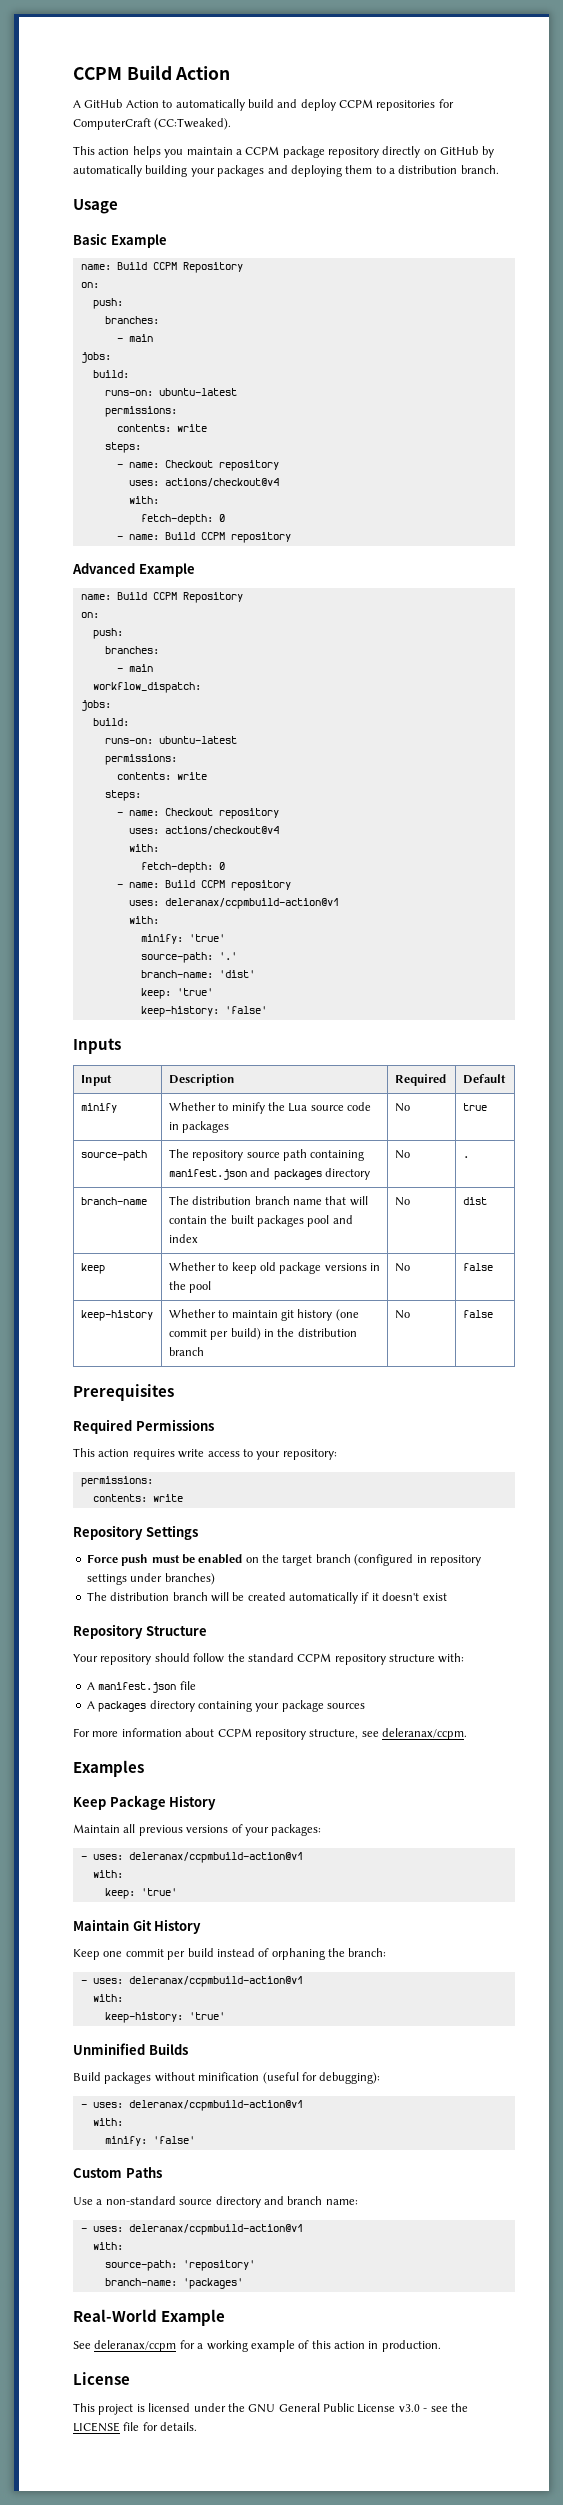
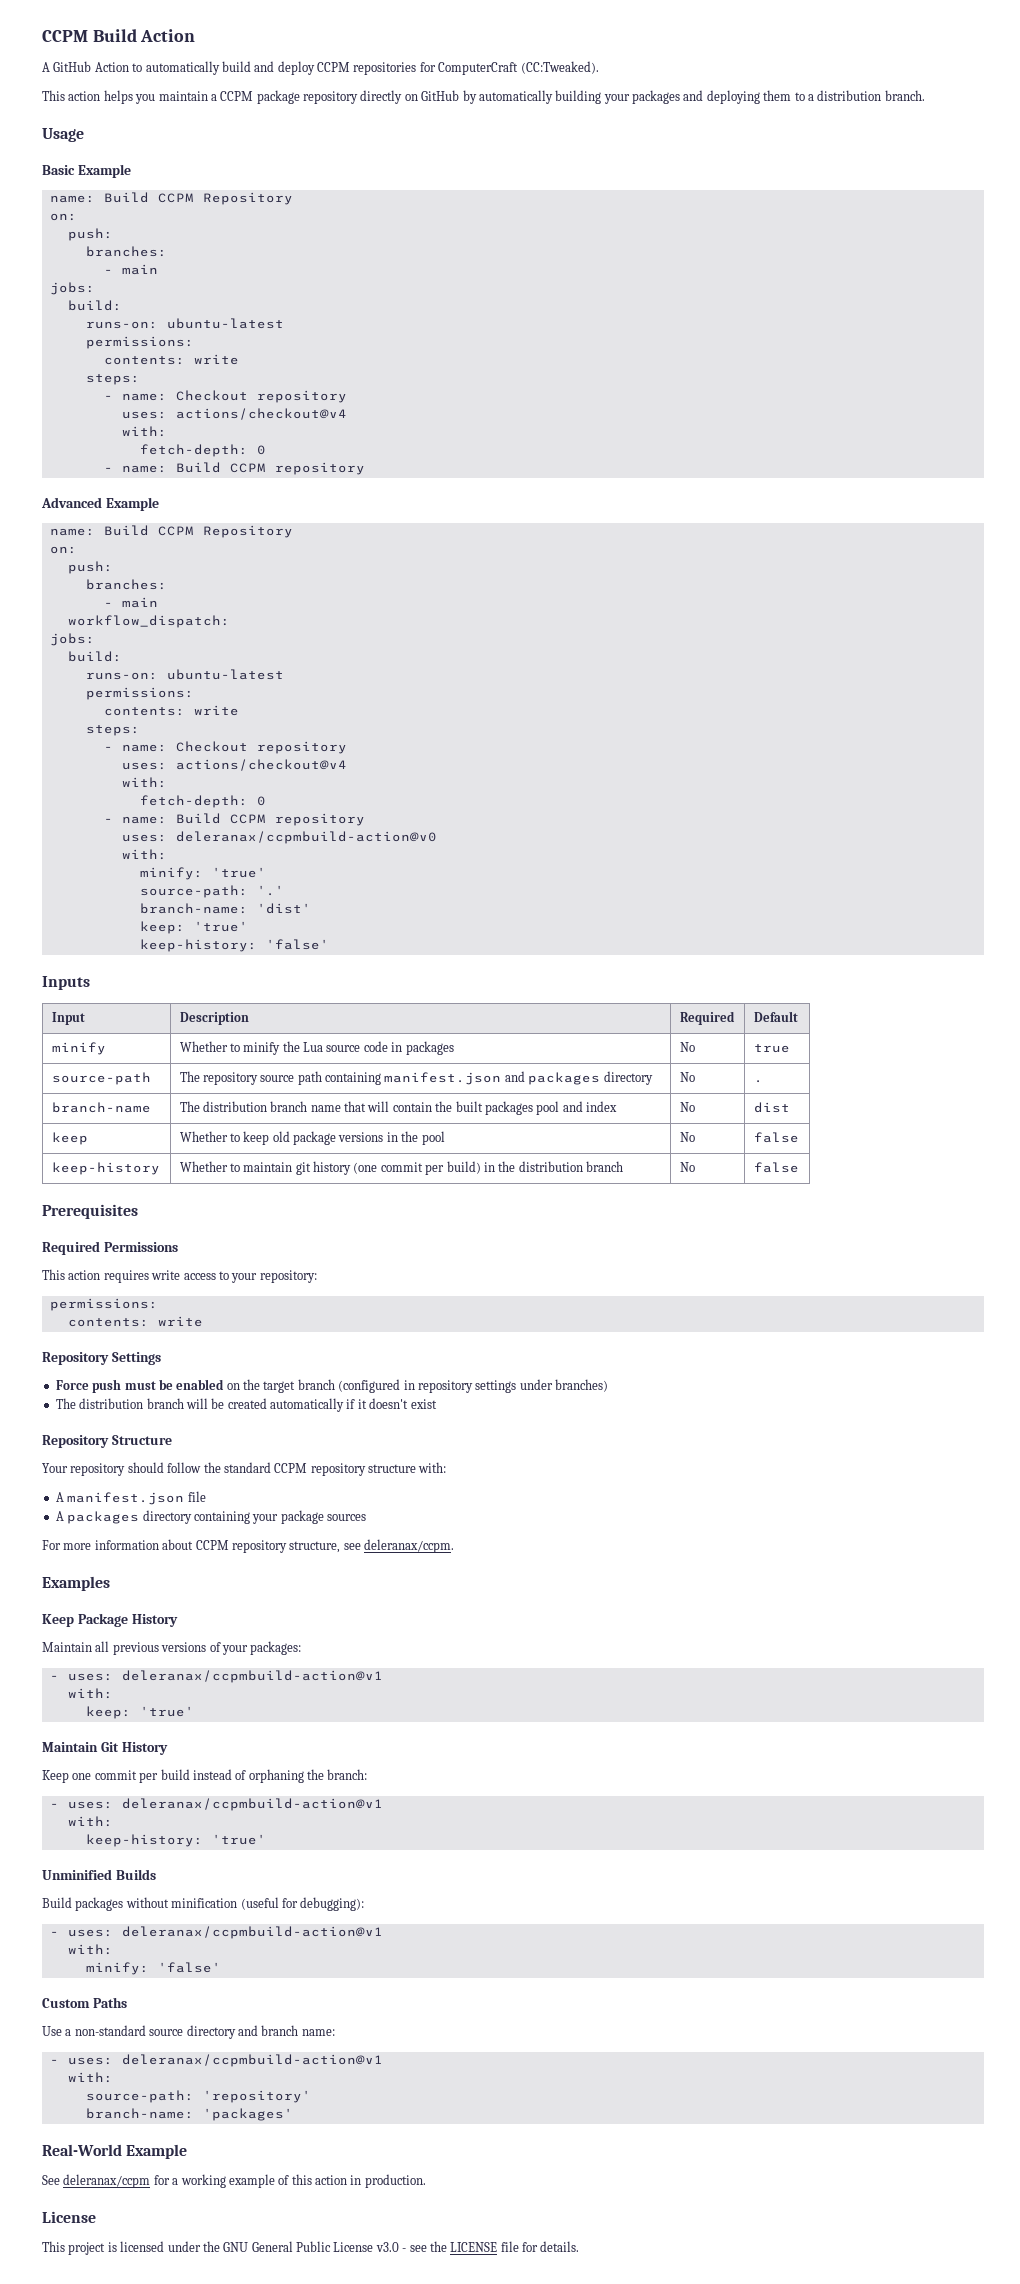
[164,898,339,909] deleranax/ccpmbuild-action@v1 -> [175,831,437,844] deleranax/ccpmbuild-action@v0

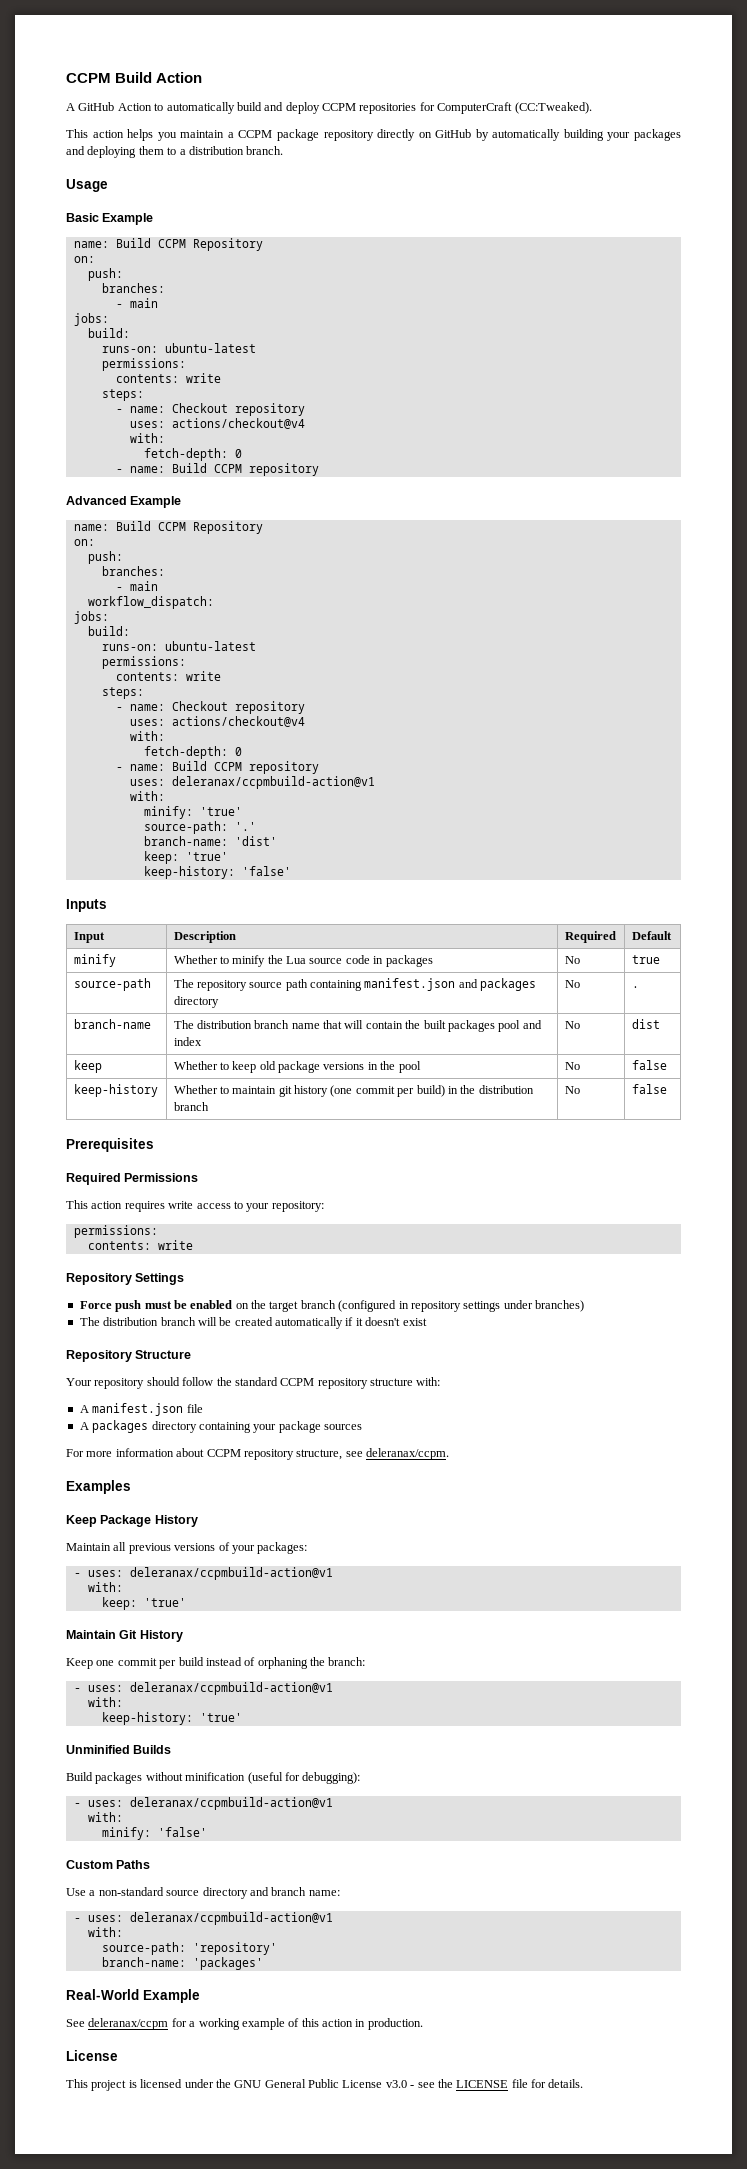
[175,831,437,844] deleranax/ccpmbuild-action@v0 -> [171,776,375,789] deleranax/ccpmbuild-action@v1

